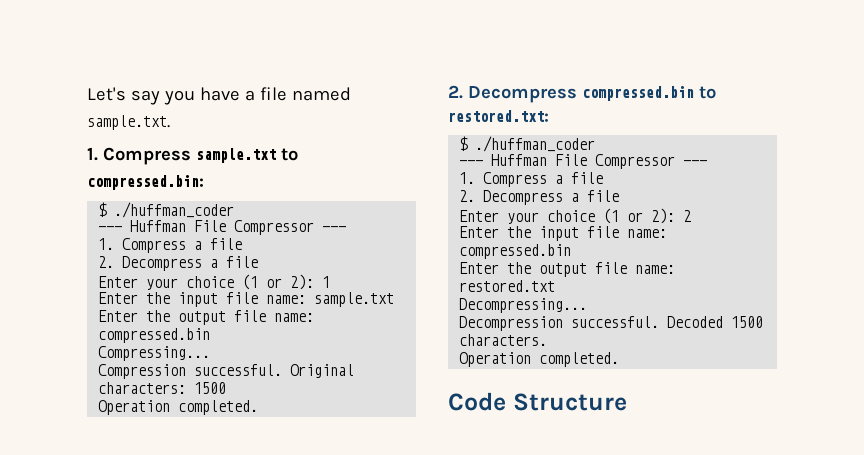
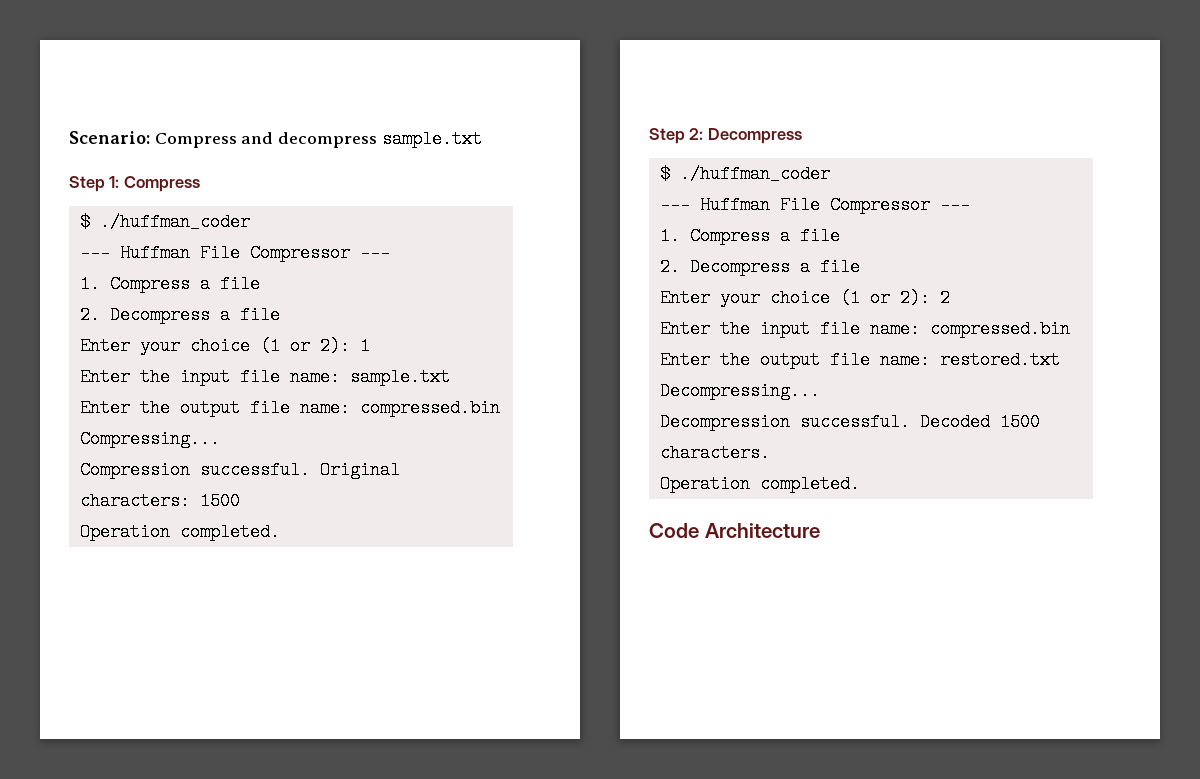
[87,87,351,105] [87,115,170,130] [87,147,298,165] [87,175,204,190] Let's say you have a file named sample.txt. // 1. Compress sample.txt to compressed.bin: -> [69,130,482,148] [69,176,200,192] Scenario: Compress and decompress sample.txt // Step 1: Compress
[448,85,716,103] [448,110,549,122] 2. Decompress compressed.bin to restored.txt: -> [649,128,802,144] Step 2: Decompress
[512,393,627,411] Structure -> [704,523,820,538] Architecture

